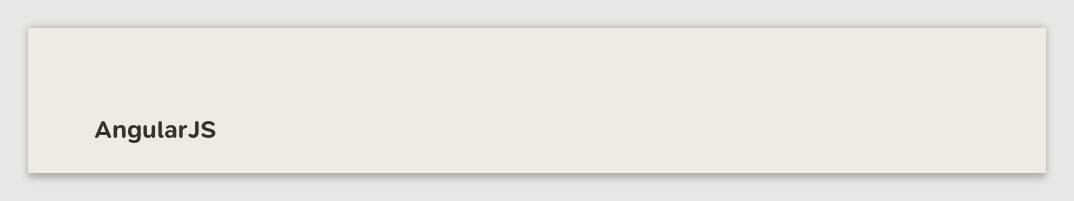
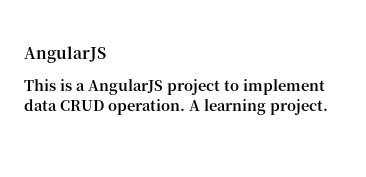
[94,121,216,143] AngularJS -> [24,46,106,63] [24,79,325,95] [24,99,328,115] AngularJS // This is a AngularJS project to implement data CRUD operation. A learning project.

